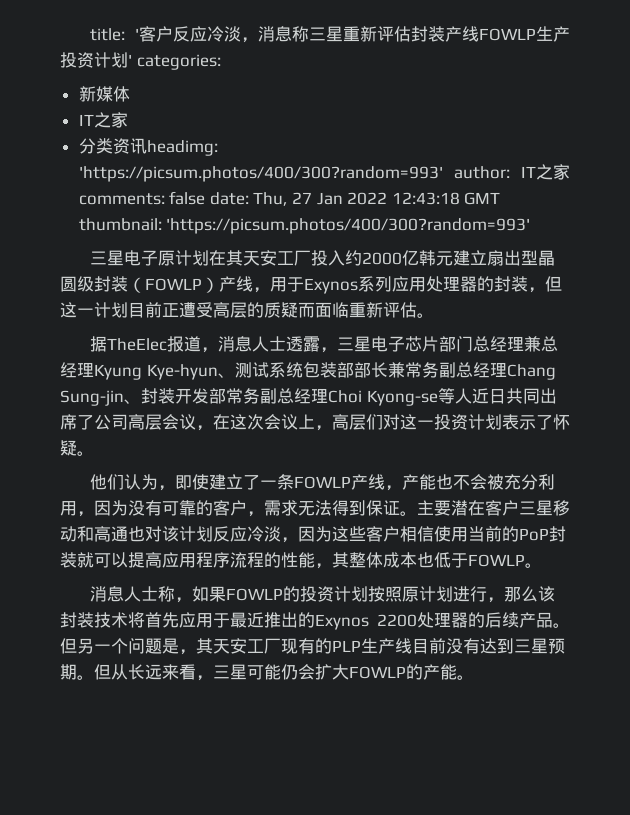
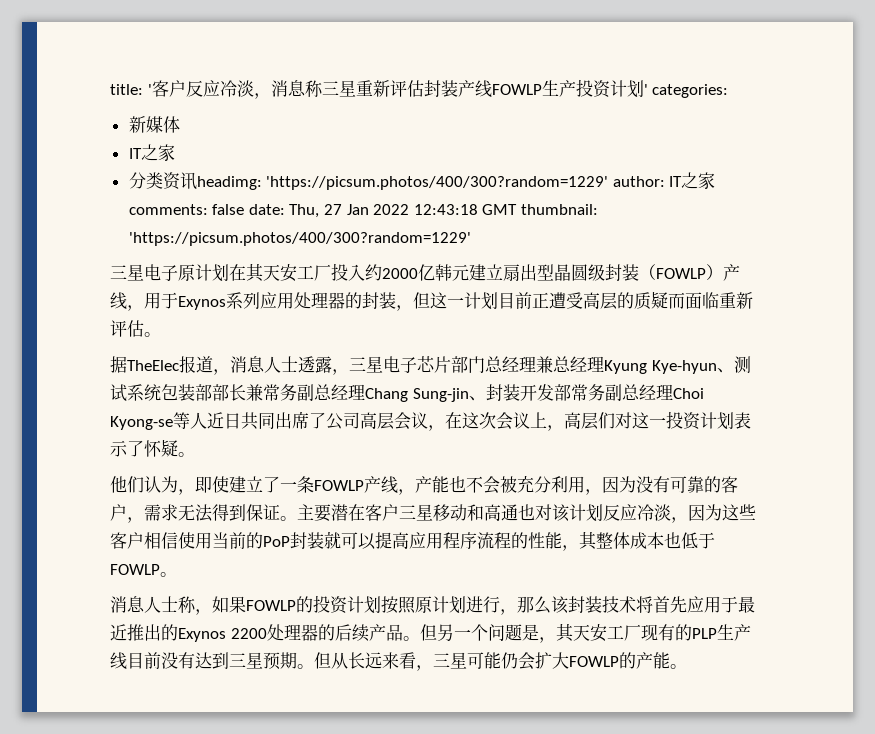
[78,166,443,182] 'https://picsum.photos/400/300?random=993' -> [266,176,609,190] 'https://picsum.photos/400/300?random=1229'
[166,218,531,234] 'https://picsum.photos/400/300?random=993' -> [128,232,471,246] 'https://picsum.photos/400/300?random=1229'

